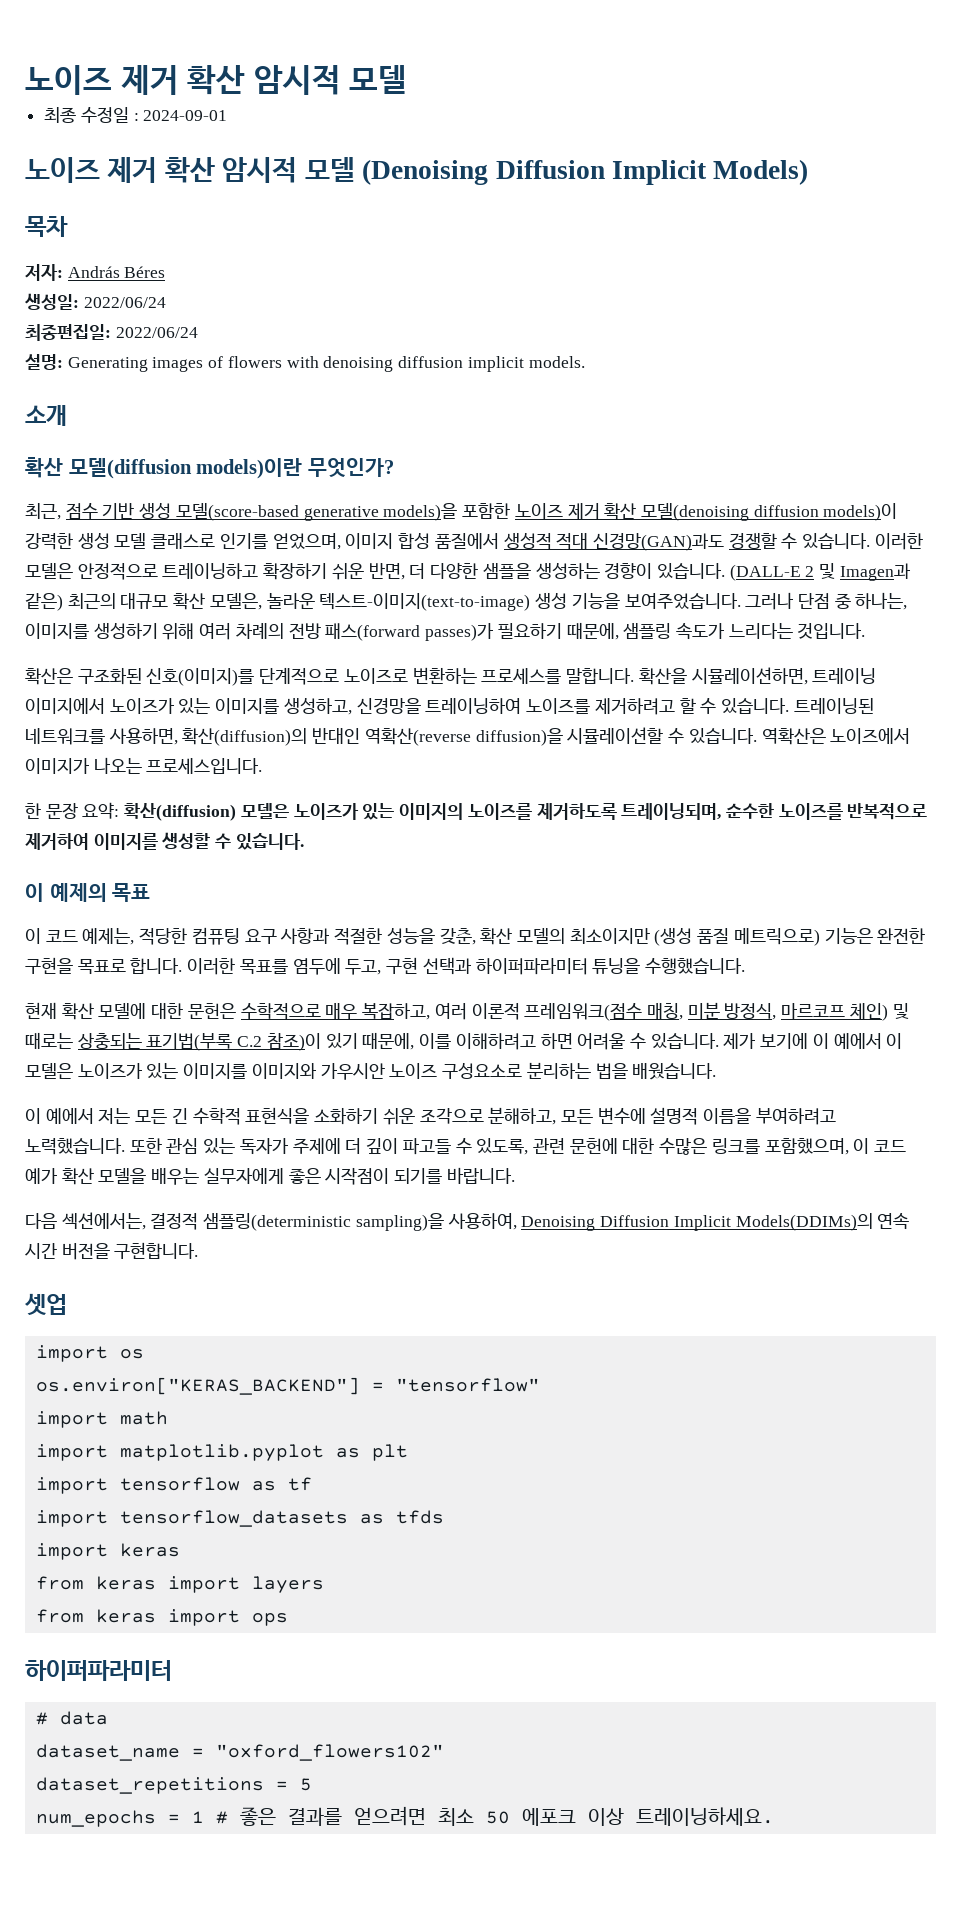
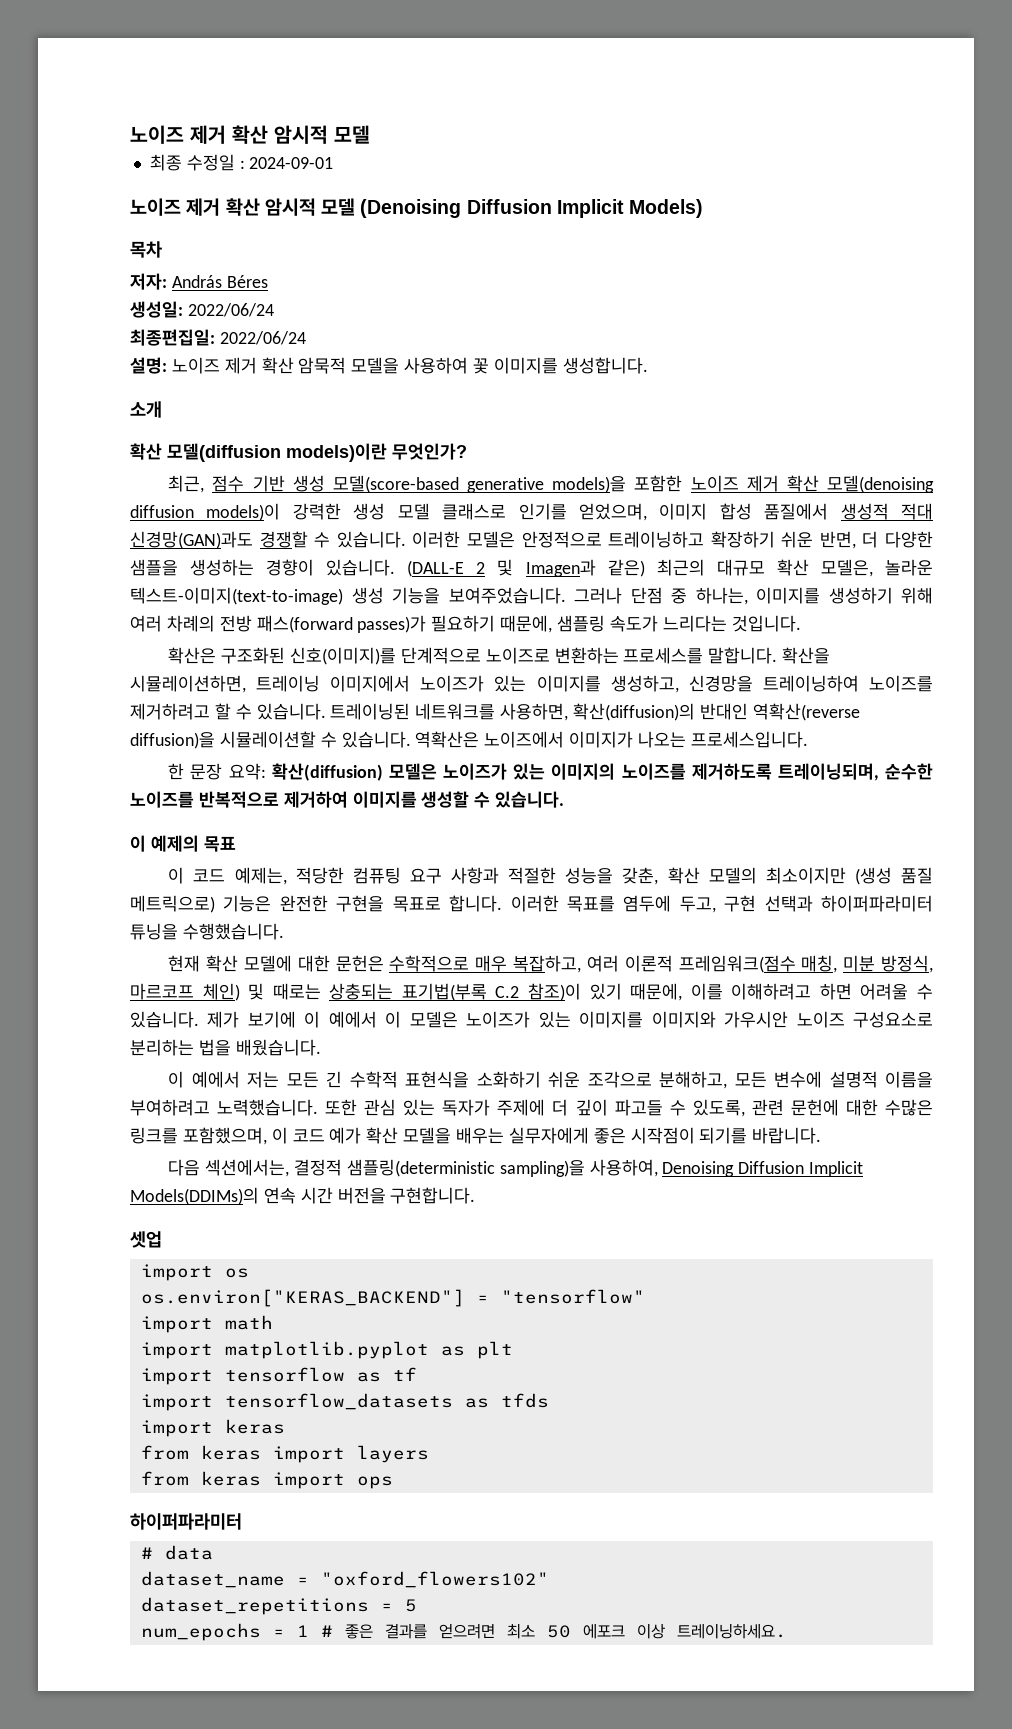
[67,356,585,372] Generating images of flowers with denoising diffusion implicit models. -> [171,357,648,374] 노이즈 제거 확산 암묵적 모델을 사용하여 꽃 이미지를 생성합니다.

